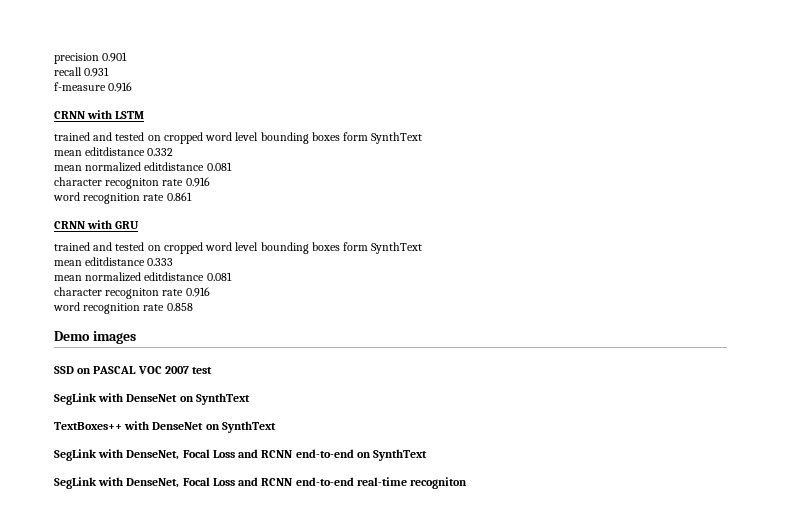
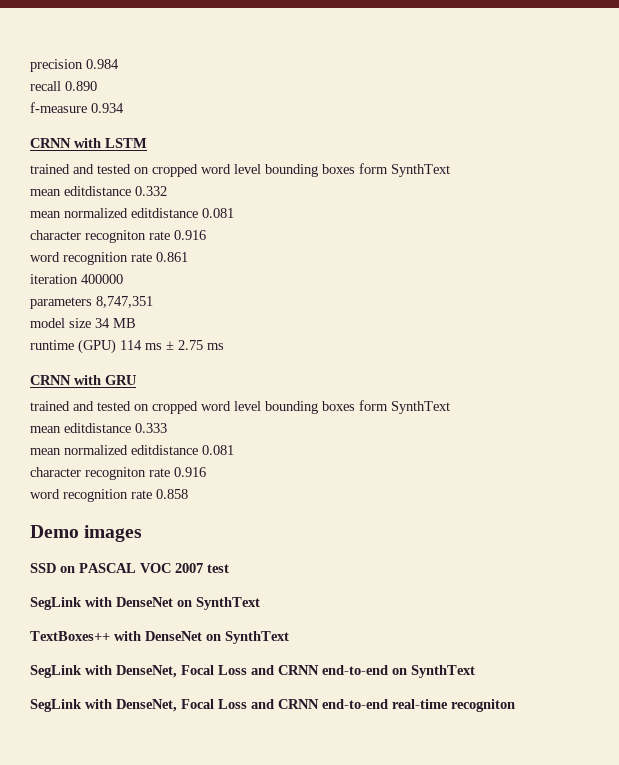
[102,52,128,62] 0.901 -> [86,59,119,69] 0.984
[84,67,110,77] 0.931 -> [65,81,97,91] 0.890
[108,82,133,92] 0.916 -> [91,103,124,113] 0.934
(192, 196) none -> [30,274,123,284] [30,296,153,309] [30,318,136,328] [30,339,224,354] // iteration 400000 // parameters 8,747,351 // model size 34 MB // runtime (GPU) 114 ms ± 2.75 ms
[261,450,293,458] RCNN -> [278,665,319,675] CRNN
[261,478,293,486] RCNN -> [278,699,319,709] CRNN

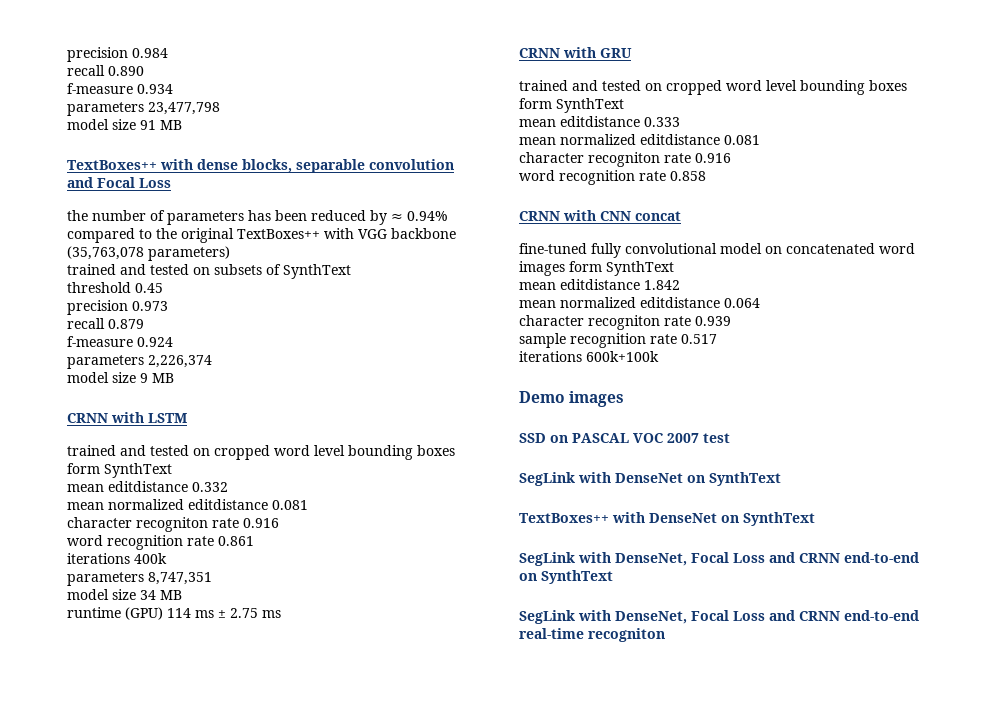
(124, 108) none -> [67,102,220,116] [67,119,182,130] [67,159,454,173] [67,177,171,188] [67,210,448,225] [67,228,456,243] [67,246,230,261] [67,264,351,279] [67,282,163,293] [67,300,168,315] [67,318,144,329] [67,336,173,347] [67,355,212,369] [67,372,174,383] // parameters 23,477,798 // model size 91 MB // TextBoxes++ with dense blocks, separable convolution and Focal Loss // the number of parameters has been reduced by ≈ 0.94% compared to the original TextBoxes++ with VGG backbone (35,763,078 parameters) // trained and tested on subsets of SynthText // threshold 0.45 // precision 0.973 // recall 0.879 // f-measure 0.924 // parameters 2,226,374 // model size 9 MB
[30,274,123,284] iteration 400000 -> [67,553,167,564] iterations 400k
(188, 494) none -> [519,210,681,221] [519,243,915,258] [519,261,674,276] [519,279,680,290] [519,297,760,308] [519,315,731,330] [519,333,717,348] [519,351,659,362] // CRNN with CNN concat // fine-tuned fully convolutional model on concatenated word images form SynthText // mean editdistance 1.842 // mean normalized editdistance 0.064 // character recogniton rate 0.939 // sample recognition rate 0.517 // iterations 600k+100k

